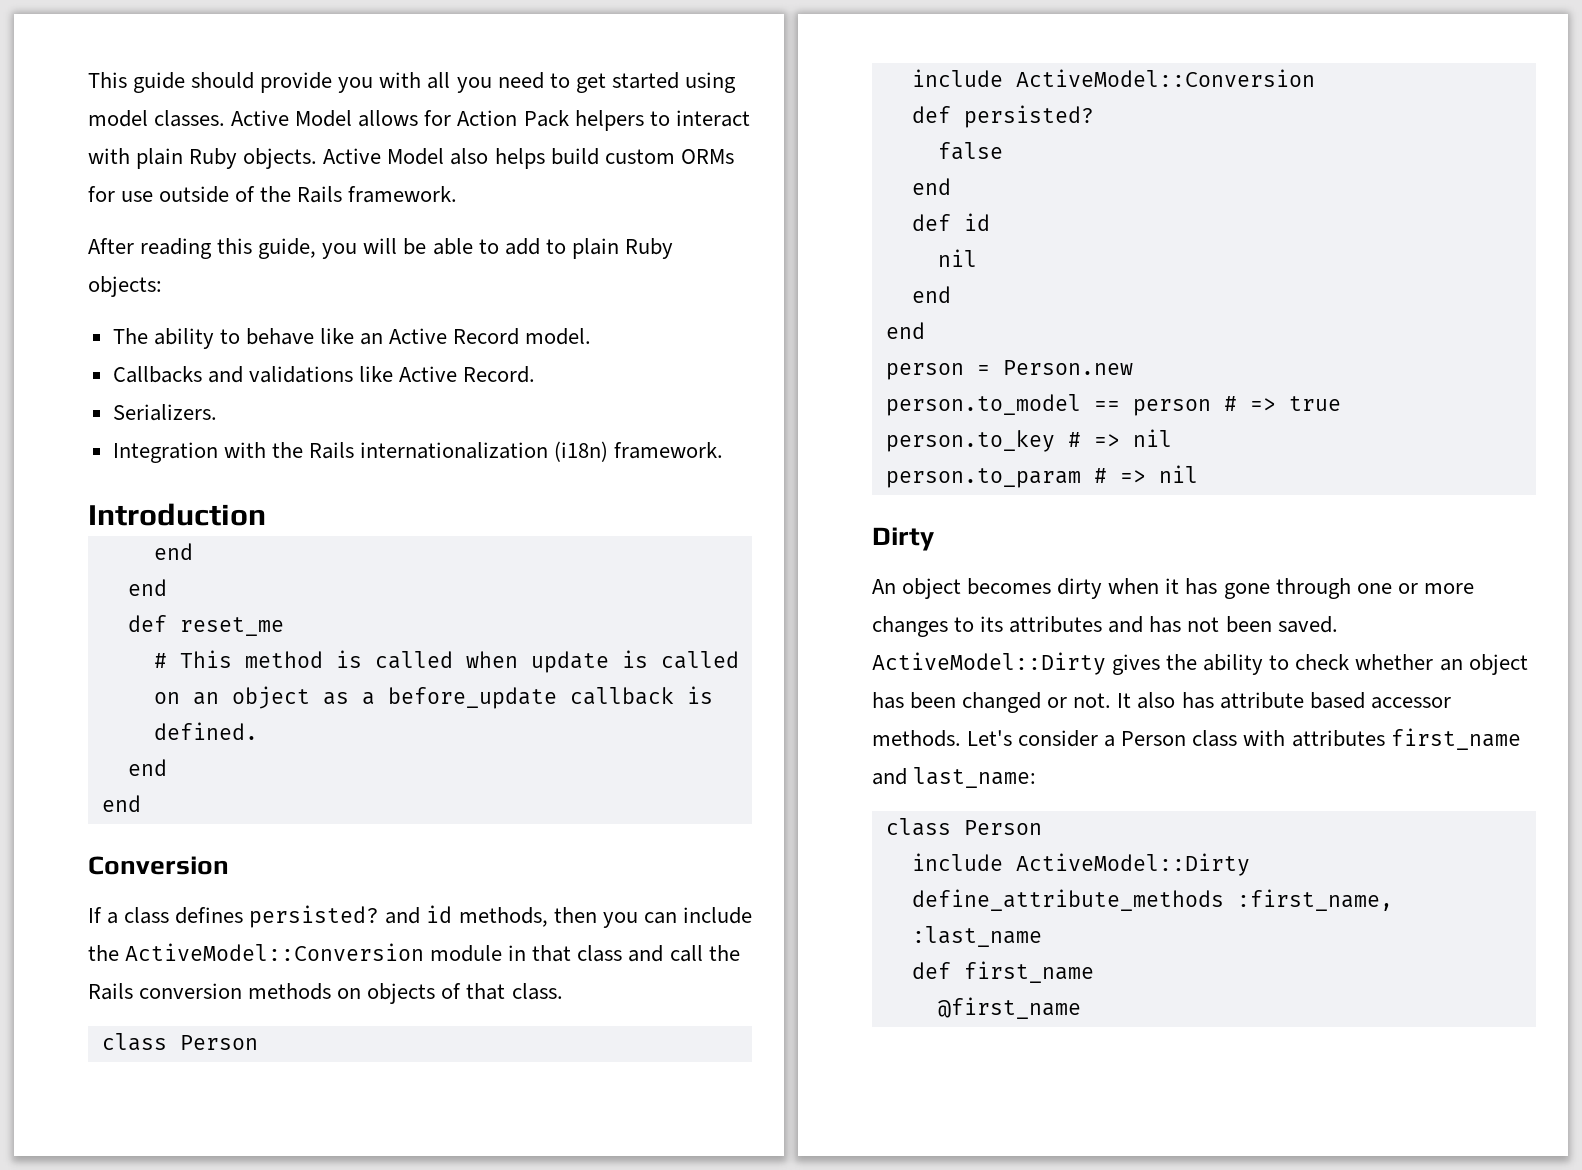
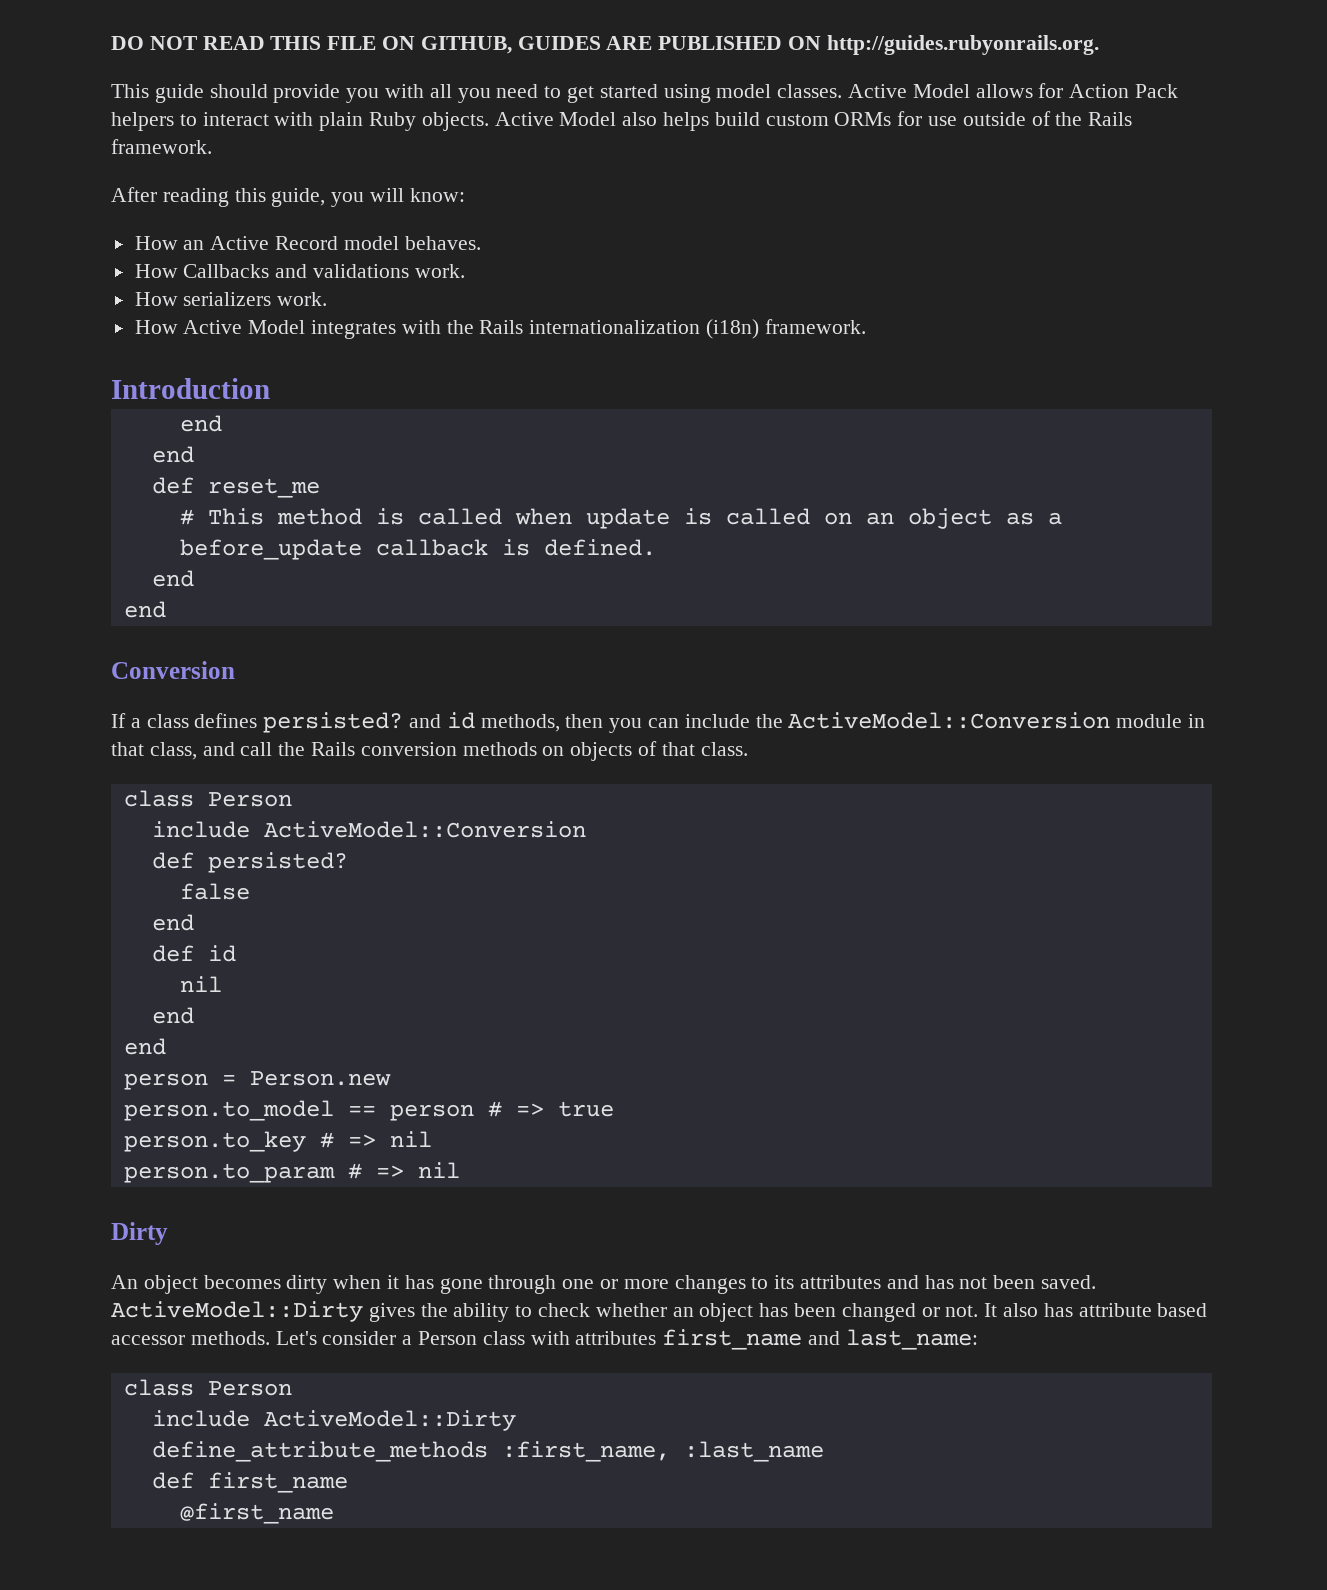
(88, 80) none -> [111,35,1099,55] DO NOT READ THIS FILE ON GITHUB, GUIDES ARE PUBLISHED ON http://guides.rubyonrails.org. //
[403,238,673,259] [88,276,162,297] [112,328,592,349] [112,366,536,383] [112,404,217,421] [112,442,218,463] be able to add to plain Ruby objects: // The ability to behave like an Active Record model. // Callbacks and validations like Active Record. // Serializers. // Integration -> [409,188,465,202] [134,236,481,250] [134,264,465,278] [134,292,328,306] [134,320,397,339] know: // How an Active Record model behaves. // How Callbacks and validations work. // How serializers work. // How Active Model integrates
[577,945,623,962] class -> [149,742,197,760] class,

